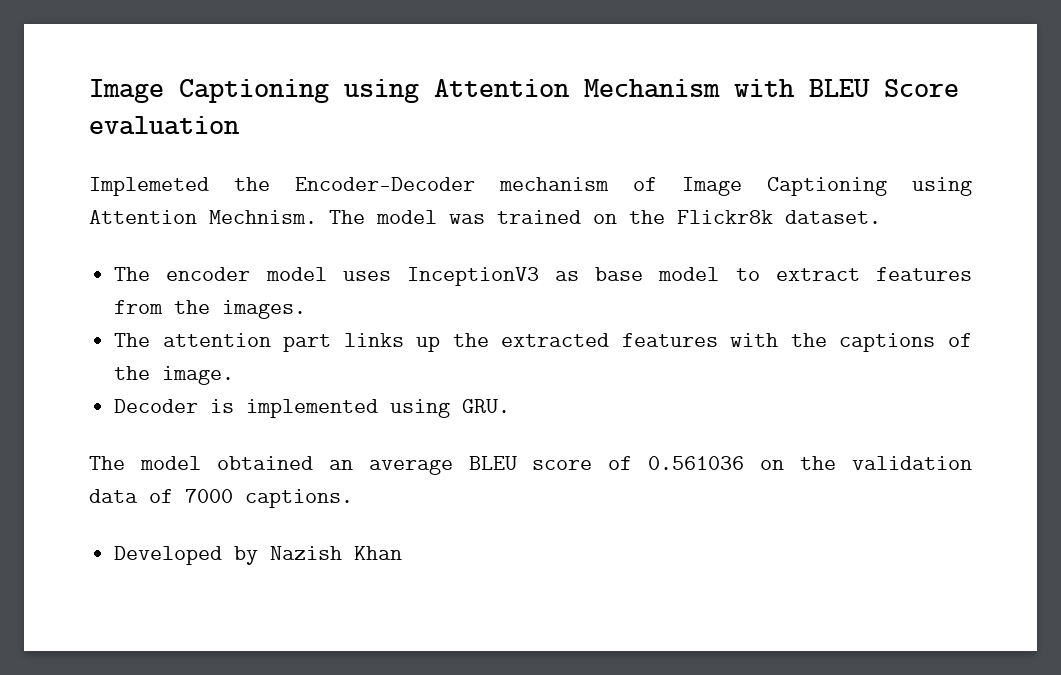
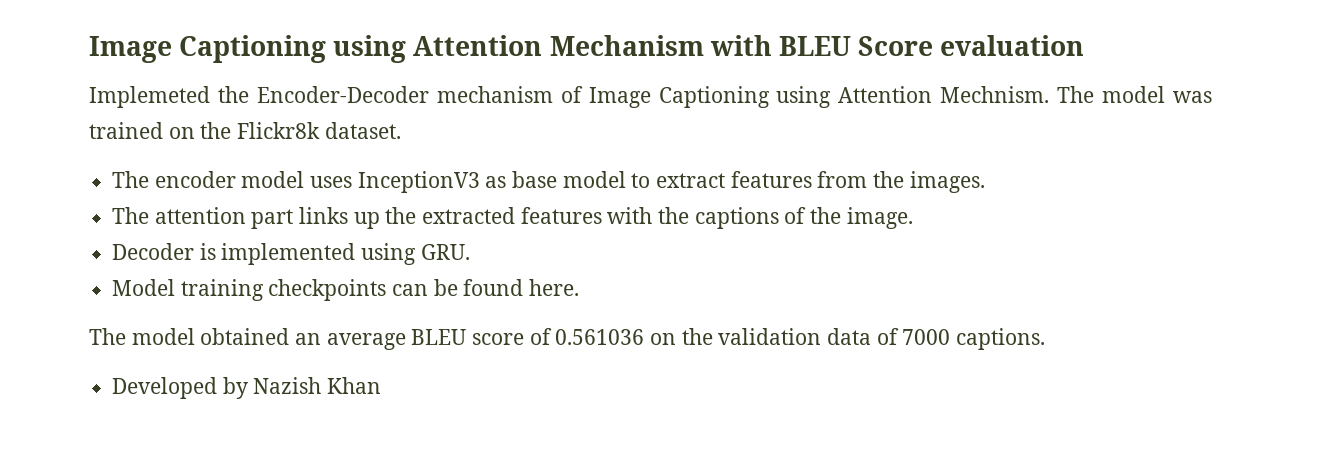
(511, 406) none -> [112,279,580,301] // Model training checkpoints can be found here.

